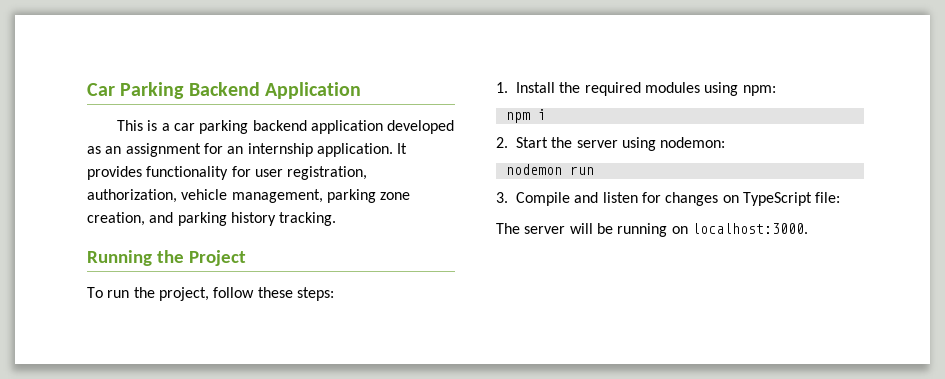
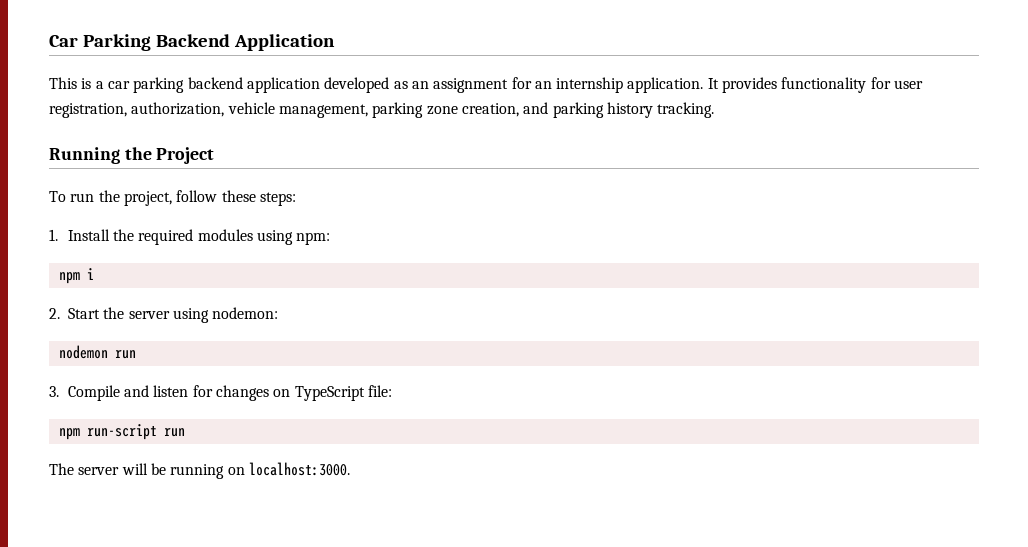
(841, 197) none -> [58,424,185,440] // npm run-script run

